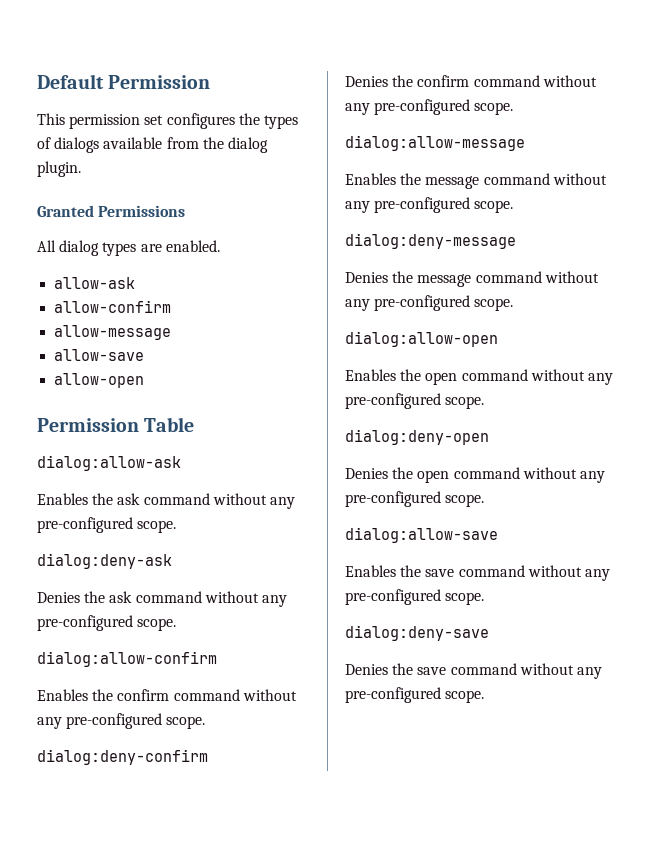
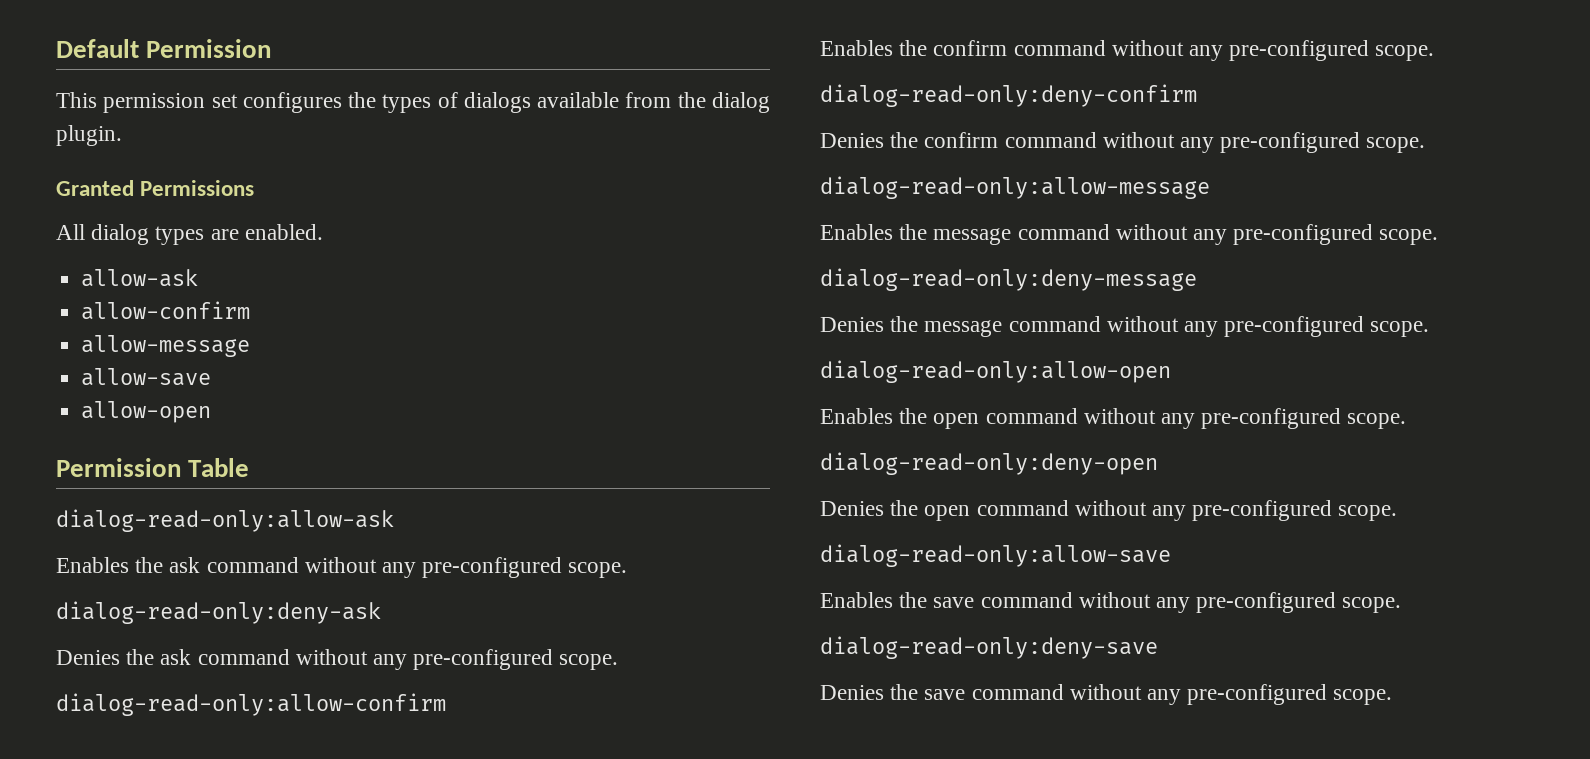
[37,455,181,471] dialog:allow-ask -> [56,509,394,532] dialog-read-only:allow-ask
[37,553,172,569] dialog:deny-ask -> [56,601,381,624] dialog-read-only:deny-ask
[37,651,217,667] dialog:allow-confirm -> [56,693,446,716] dialog-read-only:allow-confirm
[37,749,208,765] dialog:deny-confirm -> [820,84,1197,107] dialog-read-only:deny-confirm
[345,135,525,151] dialog:allow-message -> [820,176,1210,199] dialog-read-only:allow-message
[345,233,516,249] dialog:deny-message -> [820,268,1197,291] dialog-read-only:deny-message
[345,331,498,347] dialog:allow-open -> [820,360,1171,383] dialog-read-only:allow-open
[345,429,489,445] dialog:deny-open -> [820,452,1158,475] dialog-read-only:deny-open
[345,527,498,543] dialog:allow-save -> [820,544,1171,567] dialog-read-only:allow-save
[345,625,489,641] dialog:deny-save -> [820,636,1158,659] dialog-read-only:deny-save

